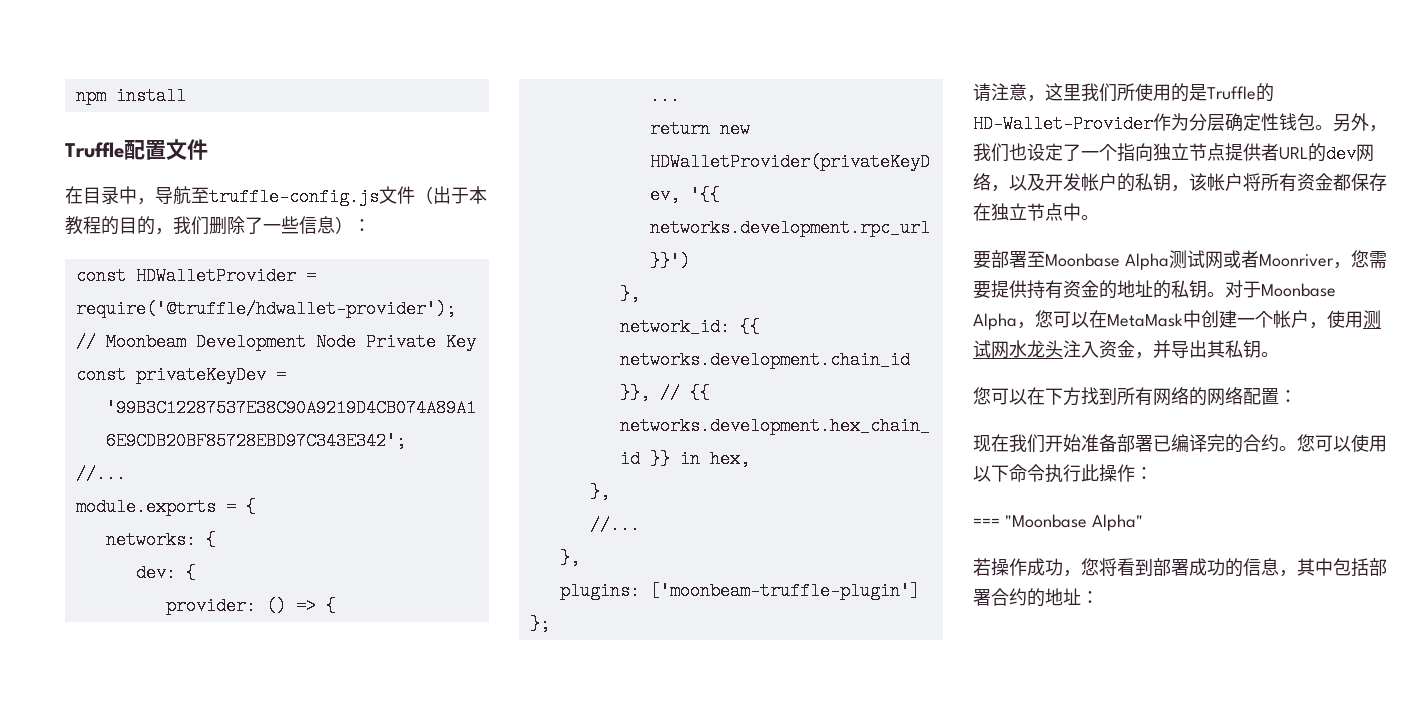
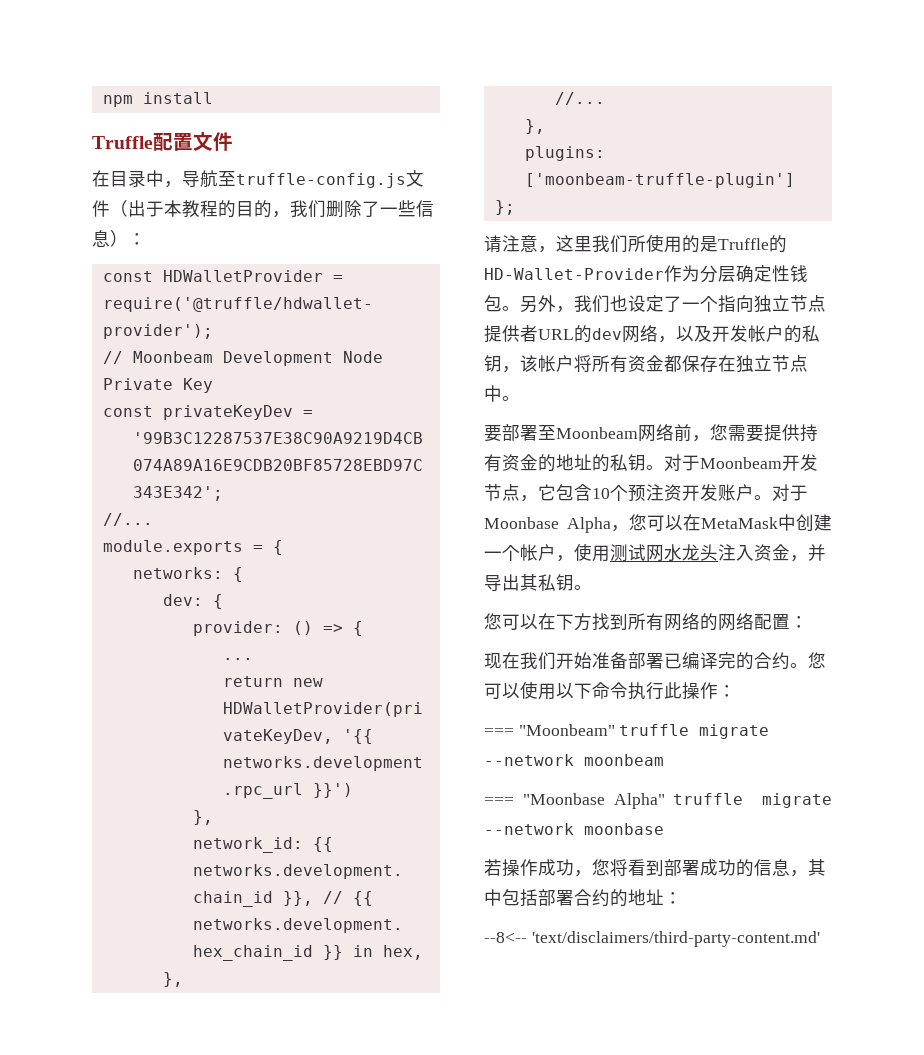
[1045,250,1334,270] Moonbase Alpha测试网或者Moonriver -> [556,424,692,442] Moonbeam网络前
(1261, 289) none -> [700,454,818,471] [484,484,808,502] Moonbeam开发节点，它包含10个预注资开发账户。对于
(1153, 473) none -> [484,724,770,739] [484,754,664,766] // === "Moonbeam" truffle migrate --network moonbeam
(1143, 522) none -> [673,793,832,808] [484,823,664,835] truffle migrate --network moonbase
(1099, 597) none -> [484,931,820,947] // --8<-- 'text/disclaimers/third-party-content.md'

